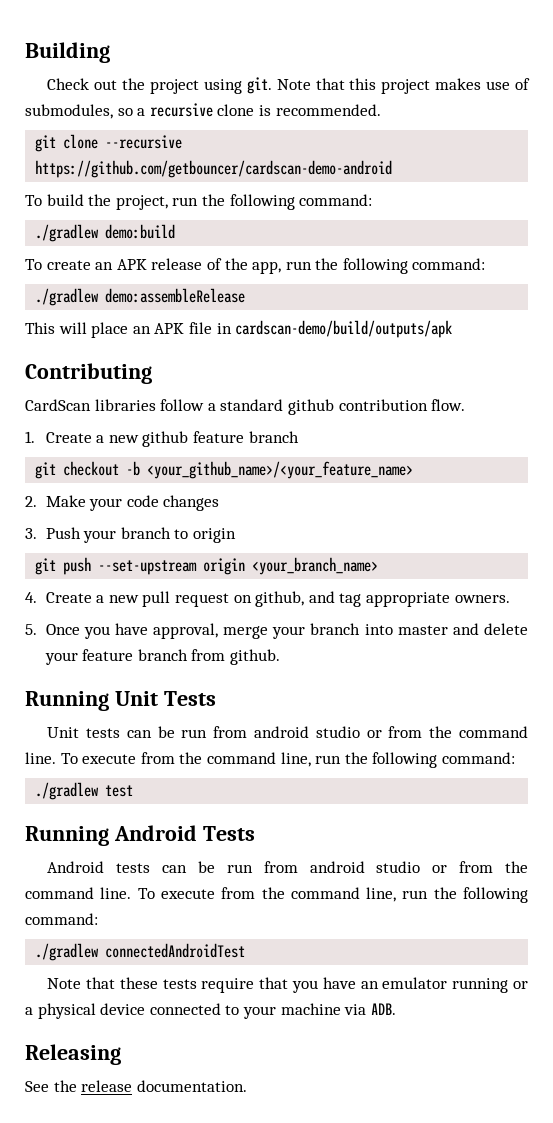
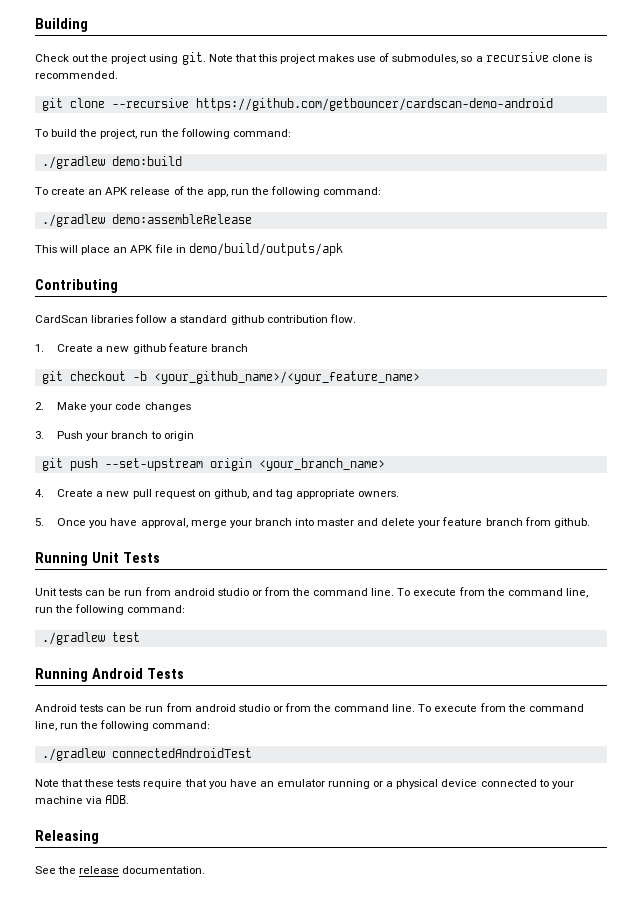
[235,320,453,338] cardscan-demo/build/outputs/apk -> [188,243,343,256] demo/build/outputs/apk

